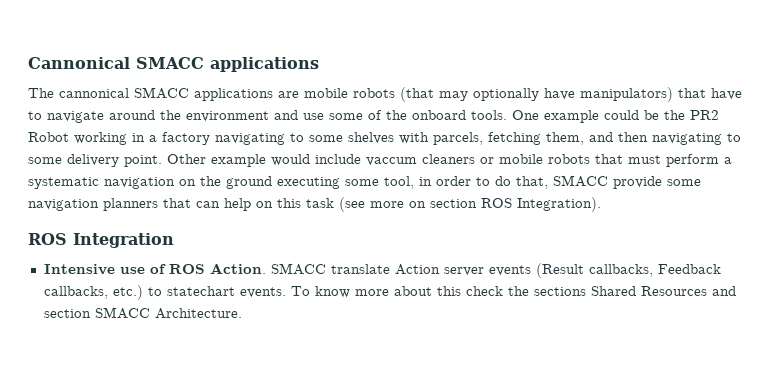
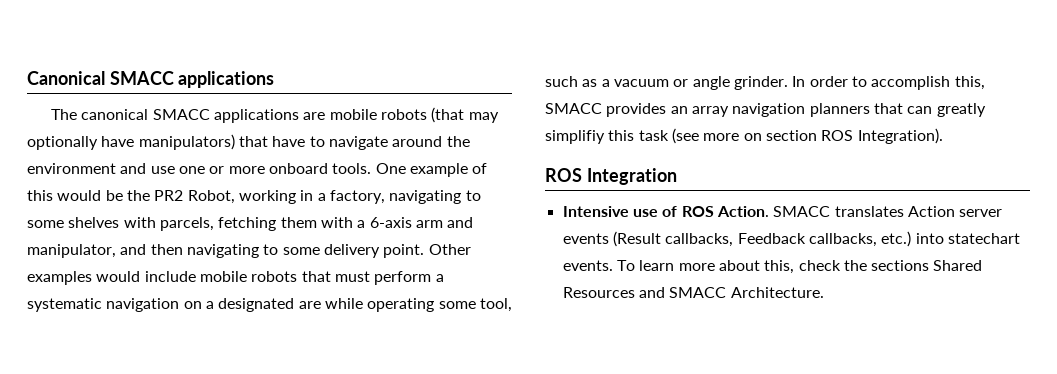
[28,57,130,69] Cannonical -> [27,71,105,85] Canonical
[59,88,129,98] cannonical -> [81,109,149,120] canonical
[329,110,407,120] some of the -> [178,166,265,174] one or more
[604,110,639,120] could -> [472,163,488,174] [27,190,102,201] of this would
[28,132,69,142] Robot -> [187,190,235,204] Robot,
[162,132,210,145] factory -> [329,190,385,204] factory,
[546,132,584,145] them, -> [280,217,474,228] [27,244,116,258] them with a 6-axis arm and manipulator,
[211,154,266,167] example -> [27,271,92,285] examples
[366,154,494,166] vaccum cleaners or -> (196, 276) none
[200,175,701,189] the ground executing some tool, in order to do that, SMACC provide some -> [205,298,512,312] [545,76,985,90] [545,103,729,117] a designated are while operating some tool, such as a vacuum or angle grinder. In order to accomplish this, SMACC provides an array
[224,198,273,211] help on -> [936,103,986,117] [545,130,605,144] greatly simplifiy
[330,264,390,274] translate -> [834,206,904,217] translates
[147,287,162,296] to -> [915,233,944,244] into
[314,286,350,298] know -> [639,260,675,271] learn
[436,286,461,296] this -> [764,260,795,274] this,
[43,309,91,318] section -> (665, 292) none

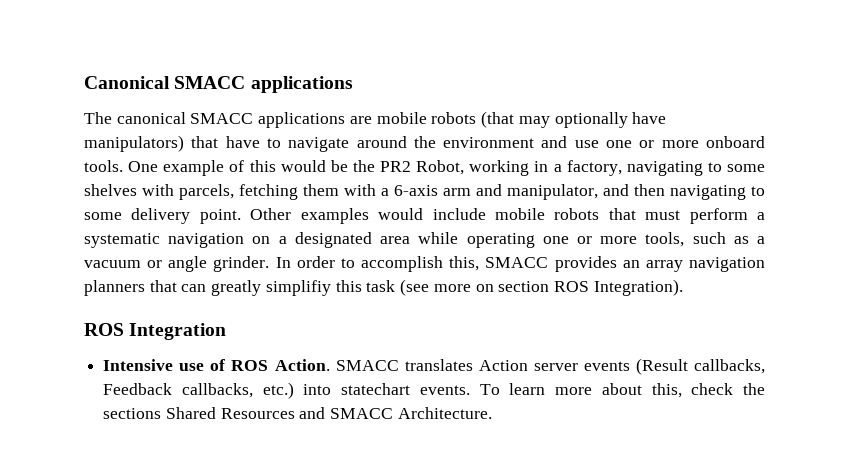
[298,301,321,309] are -> [380,236,411,244] area
[438,298,512,312] some tool, -> [542,232,685,247] one or more tools,

